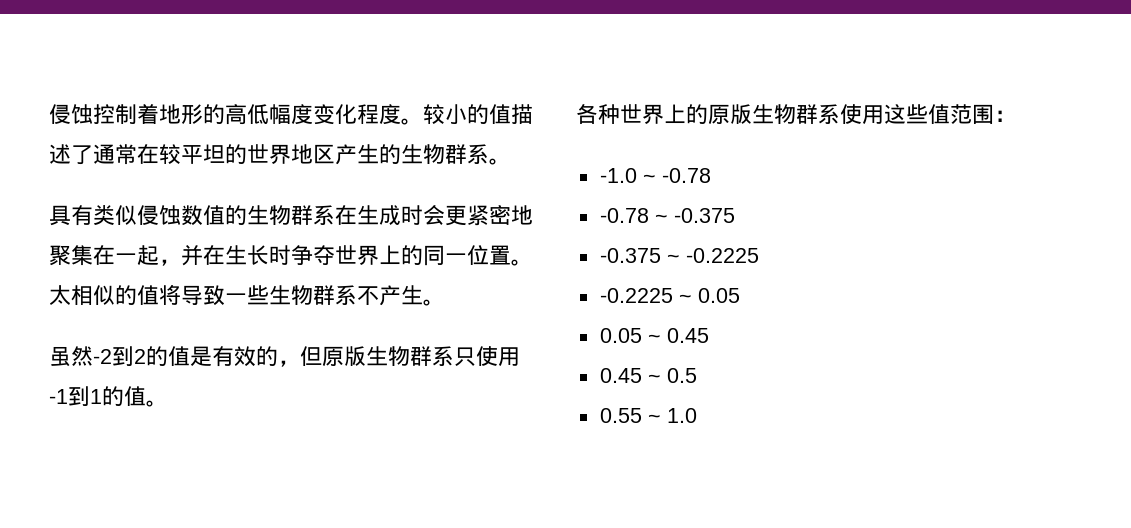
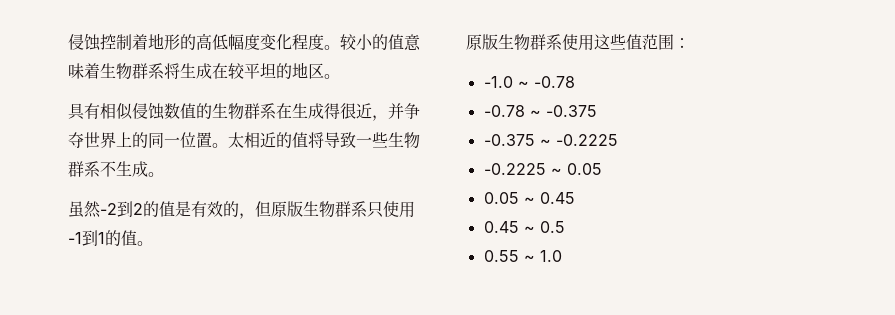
[511,104,533,124] [49,144,489,165] 描述了通常在较平坦的世界地区产生的生物群系 -> [404,34,421,51] [68,62,324,80] 意味着生物群系将生成在较平坦的地区
[93,205,115,225] 类 -> [100,103,116,119] 相
[401,205,533,226] [49,245,291,266] 时会更紧密地聚集在一起，并在生长时 -> [324,103,404,121] 得很近，并
[93,285,115,305] 似 -> [260,132,276,148] 近
[379,285,423,306] 产生 -> [116,161,148,177] 生成
[576,104,708,124] 各种世界上的 -> (153, 243) none

